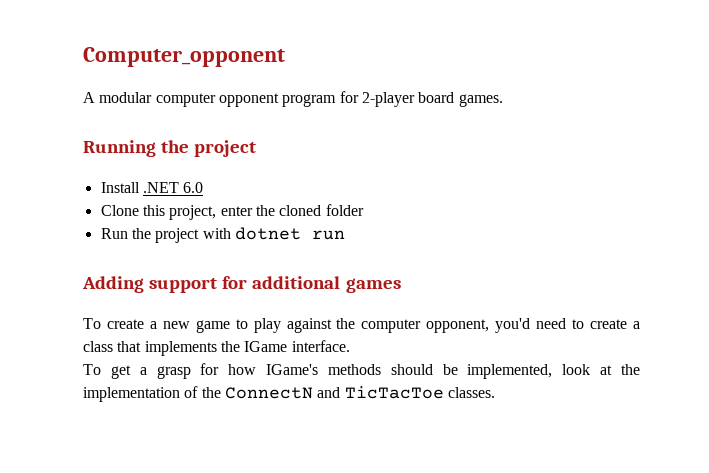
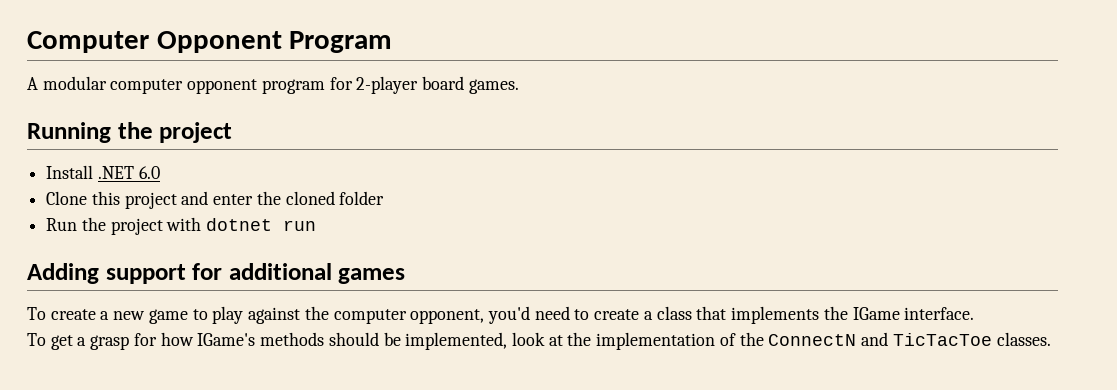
[83,47,285,67] Computer_opponent -> [27,31,393,53] Computer Opponent Program
[169,205,217,220] project, -> [124,191,209,209] project and

